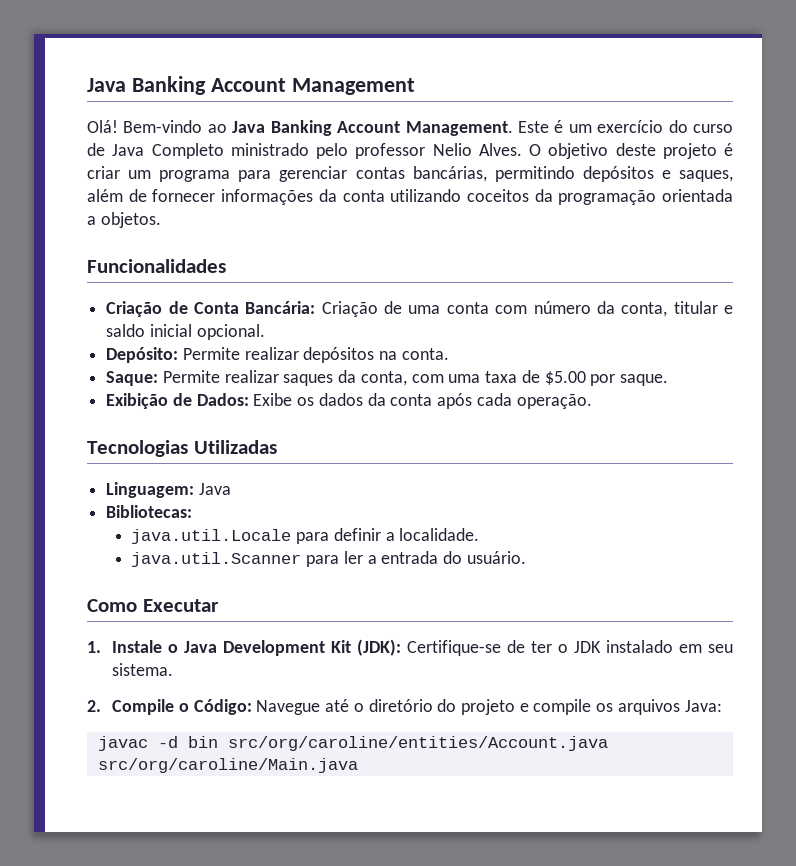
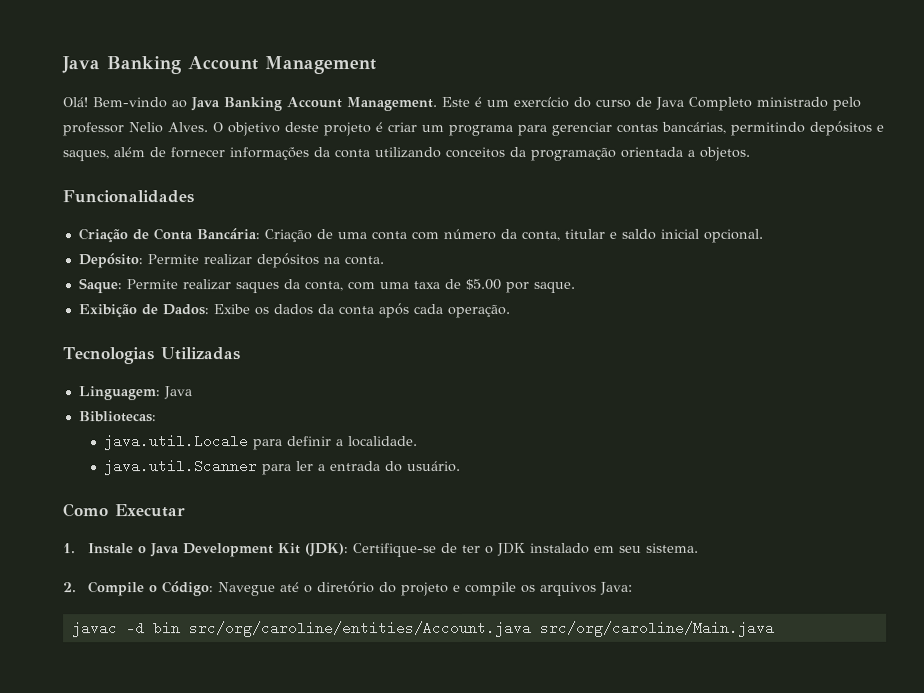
[466,189,529,202] coceitos -> [445,146,505,159] conceitos

